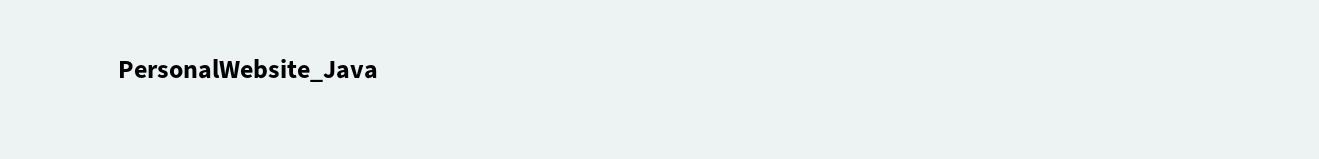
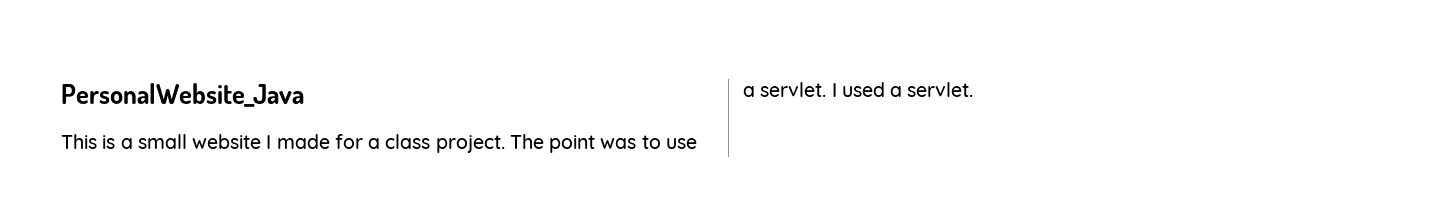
(378, 70) none -> [61,134,697,153] [743,82,974,97] // This is a small website I made for a class project. The point was to use a servlet. I used a servlet.

